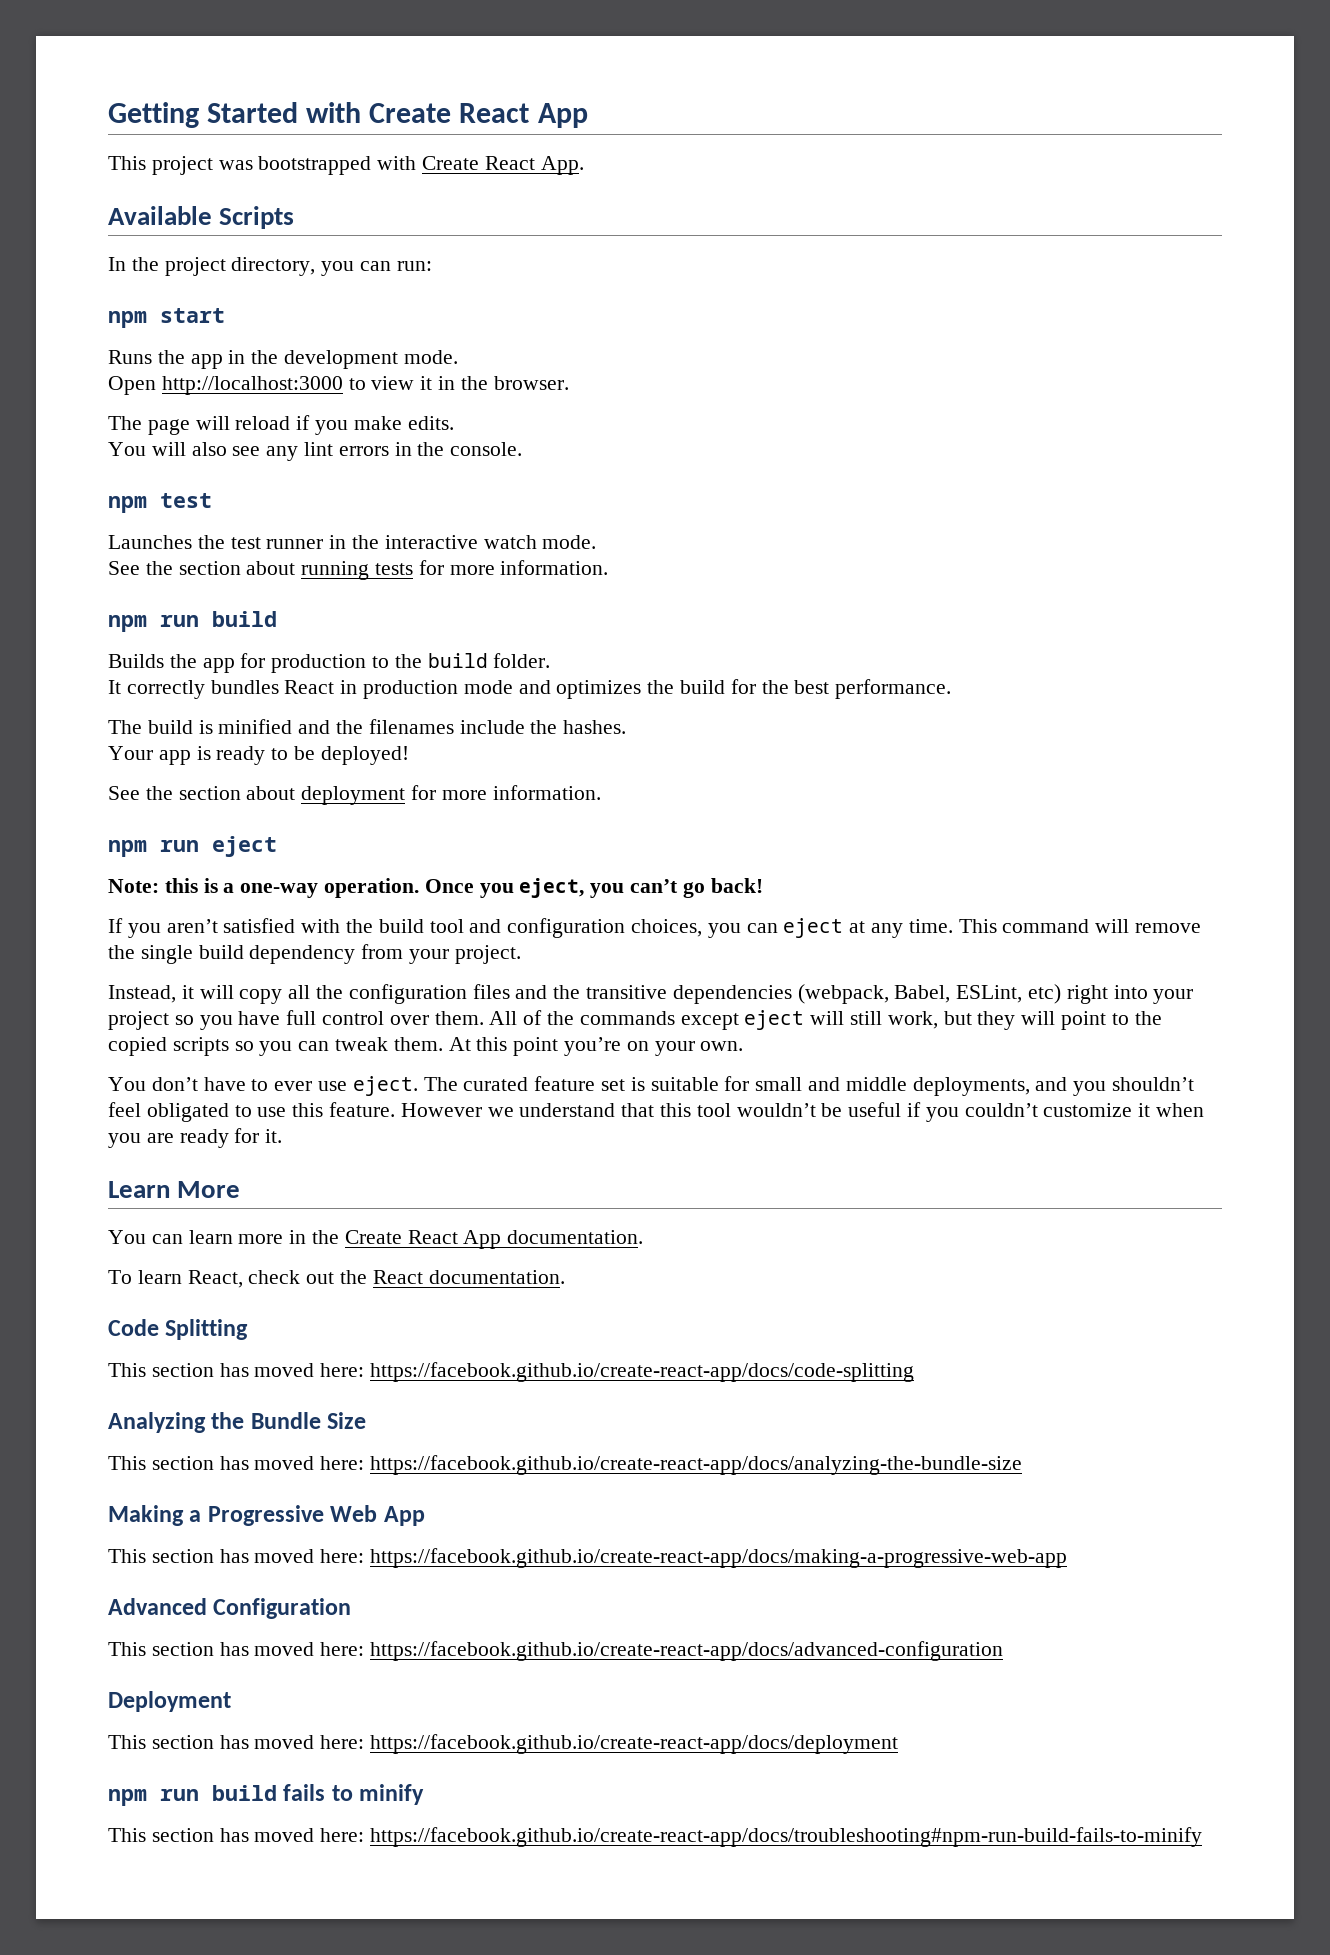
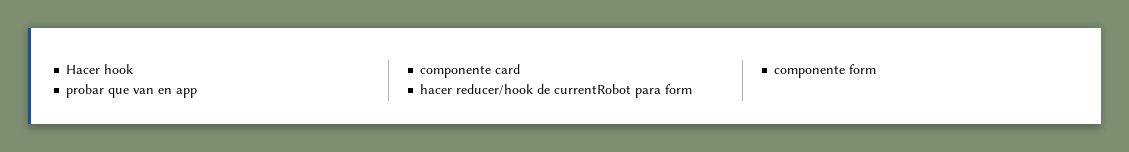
[108,102,588,128] [108,156,584,175] [108,206,295,229] [108,257,432,276] [108,308,225,328] [108,350,458,369] [108,376,569,395] [108,415,454,435] [108,442,523,461] [108,493,212,513] [108,535,597,549] [108,560,609,580] [108,611,277,632] [108,653,551,673] [108,679,952,699] [108,719,627,734] [108,746,409,765] [108,785,601,805] [108,836,277,857] [108,878,763,898] [108,918,1202,938] [108,944,521,964] [108,984,1194,1004] [108,1010,1162,1030] [108,1037,744,1056] [108,1076,1195,1096] [108,1102,1205,1122] [108,1128,283,1148] [108,1181,241,1198] [108,1230,644,1249] [108,1270,565,1288] [108,1319,249,1340] [108,1362,915,1382] [108,1412,367,1433] [108,1455,1023,1475] [108,1505,425,1526] [108,1548,1068,1568] [108,1598,352,1619] [108,1641,1004,1661] [108,1691,231,1712] [108,1734,899,1754] [108,1784,425,1806] [108,1827,1203,1847] Getting Started with Create React App // This project was bootstrapped with Create React App. // Available Scripts // In the project directory, you can run: // npm start // Runs the app in the development mode. // Open http://localhost:3000 to view it in the browser. // The page will reload if you make edits. // You will also see any lint errors in the console. // npm test // Launches the test runner in the interactive watch mode. // See the section about running tests for more information. // npm run build // Builds the app for production to the build folder. // It correctly bundles React in production mode and optimizes the build for the best performance. // The build is minified and the filenames include the hashes. // Your app is ready to be deployed! // See the section about deployment for more information. // npm run eject // Note: this is a one-way operation. Once you eject, you can’t go back! // If you aren’t satisfied with the build tool and configuration choices, you can eject at any time. This command will remove the single build dependency from your project. // Instead, it will copy all the configuration files and the transitive dependencies (webpack, Babel, ESLint, etc) right into your project so you have full control over them. All of the commands except eject will still work, but they will point to the copied scripts so you can tweak them. At this point you’re on your own. // You don’t have to ever use eject. The curated feature set is suitable for small and middle deployments, and you shouldn’t feel obligated to use this feature. However we understand that this tool wouldn’t be useful if you couldn’t customize it when you are ready for it. // Learn More // You can learn more in the Create React App documentation. // To learn React, check out the React documentation. // Code Splitting // This section has moved here: https://facebook.github.io/create-react-app/docs/code-splitting // Analyzing the Bundle Size // This section has moved here: https://facebook.github.io/create-react-app/docs/analyzing-the-bundle-size // Making a Progressive Web App // This section has moved here: https://facebook.github.io/create-react-app/docs/making-a-progressive-web-app // Advanced Configuration // This section has moved here: https://facebook.github.io/create-react-app/docs/advanced-configuration // Deployment // This section has moved here: https://facebook.github.io/create-react-app/docs/deployment // npm run build fails to minify // This section has moved here: https://facebook.github.io/create-react-app/docs/troubleshooting#npm-run-build-fails-to-minify -> [66,64,134,74] [66,84,198,98] [420,64,521,78] [420,84,693,98] [774,64,877,78] Hacer hook // probar que van en app // componente card // hacer reducer/hook de currentRobot para form // componente form

